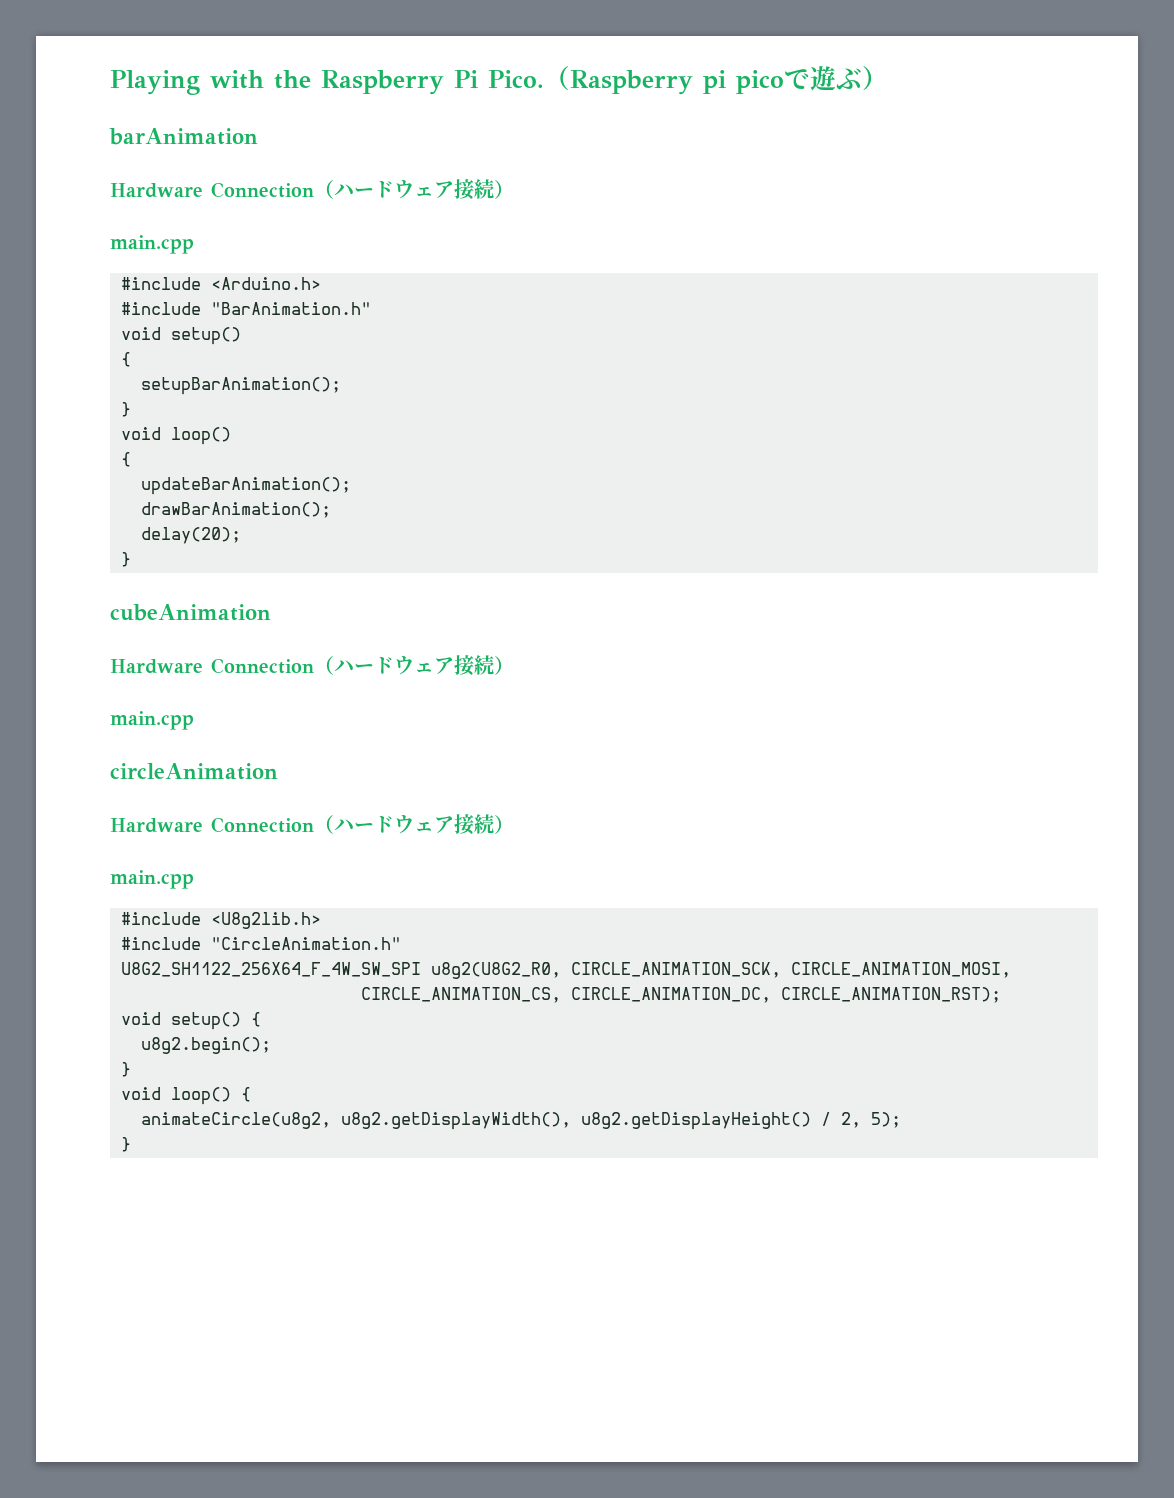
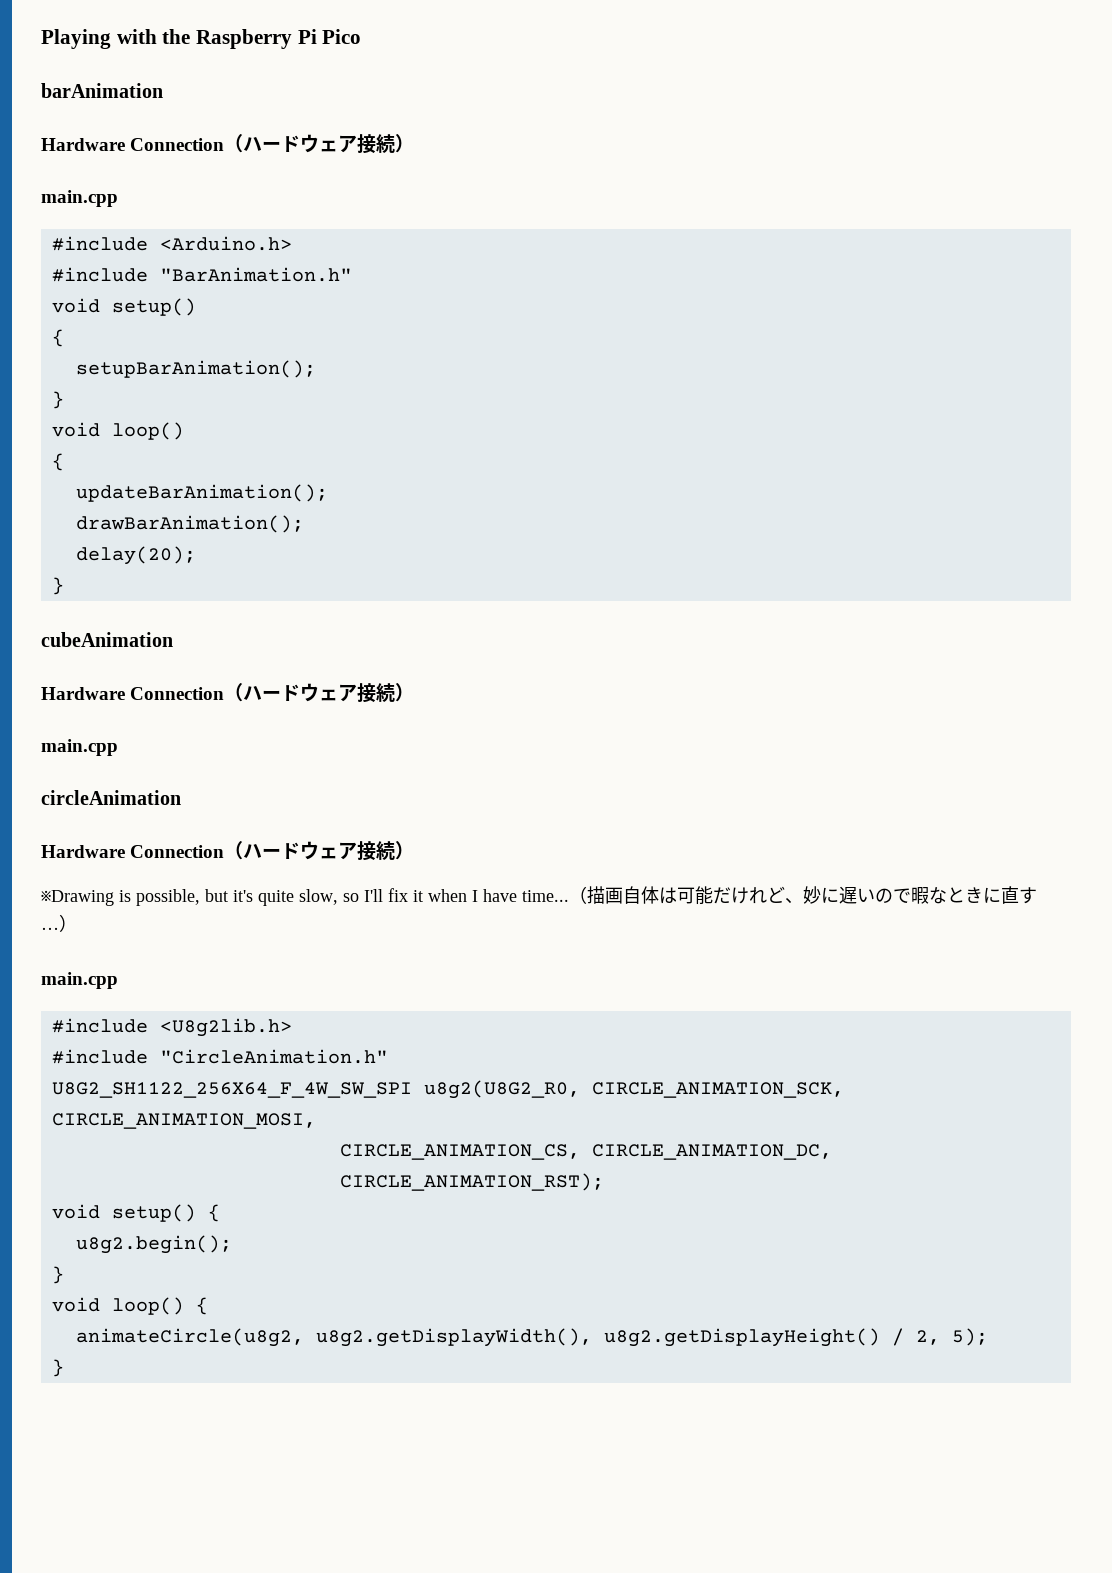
[488,66,888,95] Pico.（Raspberry pi picoで遊ぶ） -> [322,29,362,44] Pico
(514, 824) none -> [41,886,1037,906] [41,914,77,932] // ※Drawing is possible, but it's quite slow, so I'll fix it when I have time...（描画自体は可能だけれど、妙に遅いので暇なときに直す…）

